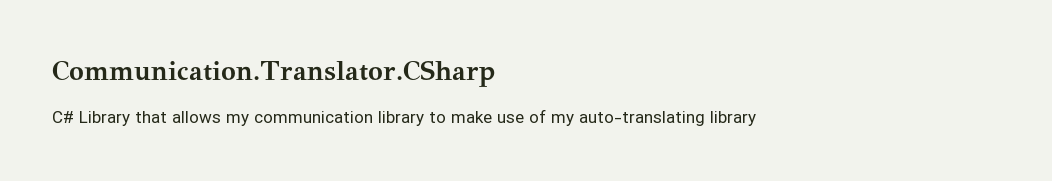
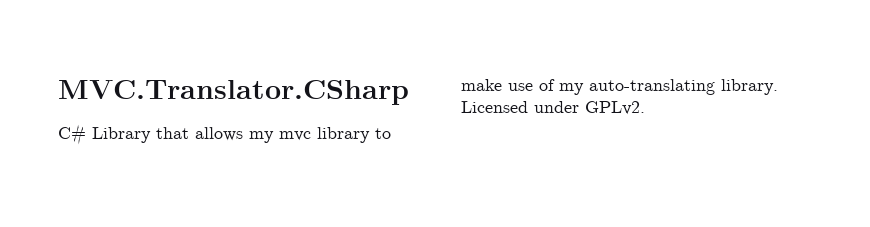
[52,60,495,87] Communication.Translator.CSharp -> [58,80,409,105] MVC.Translator.CSharp
[254,111,373,123] communication -> [279,131,311,141] mvc
[710,111,756,126] library -> [721,79,778,95] [461,101,645,115] library. Licensed under GPLv2.

